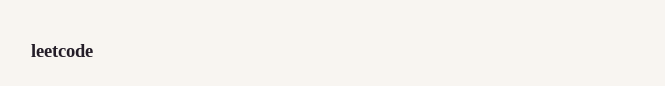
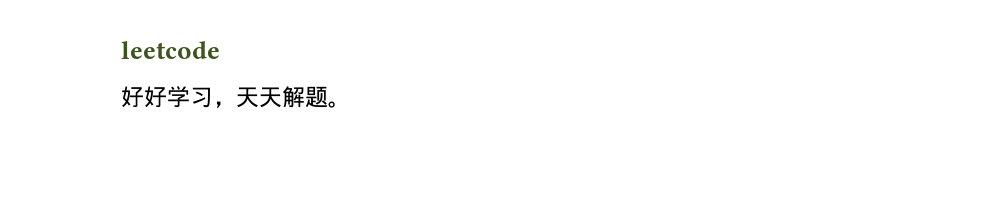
(93, 50) none -> [121,86,351,108] // 好好学习，天天解题。

